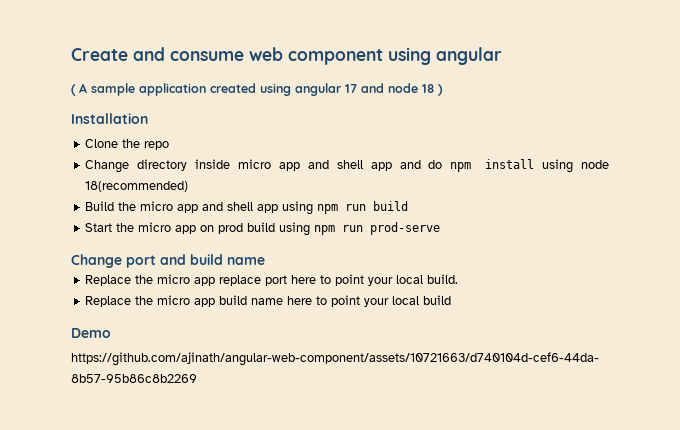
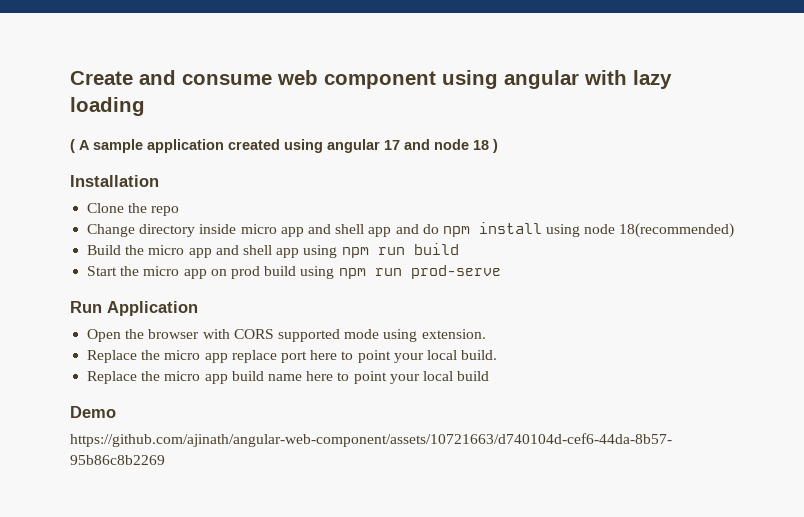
(502, 56) none -> [584,70,672,89] [70,97,145,116] with lazy loading
[71,254,265,268] Change port and build name -> [70,301,198,316] [87,329,486,342] Run Application // Open the browser with CORS supported mode using extension.

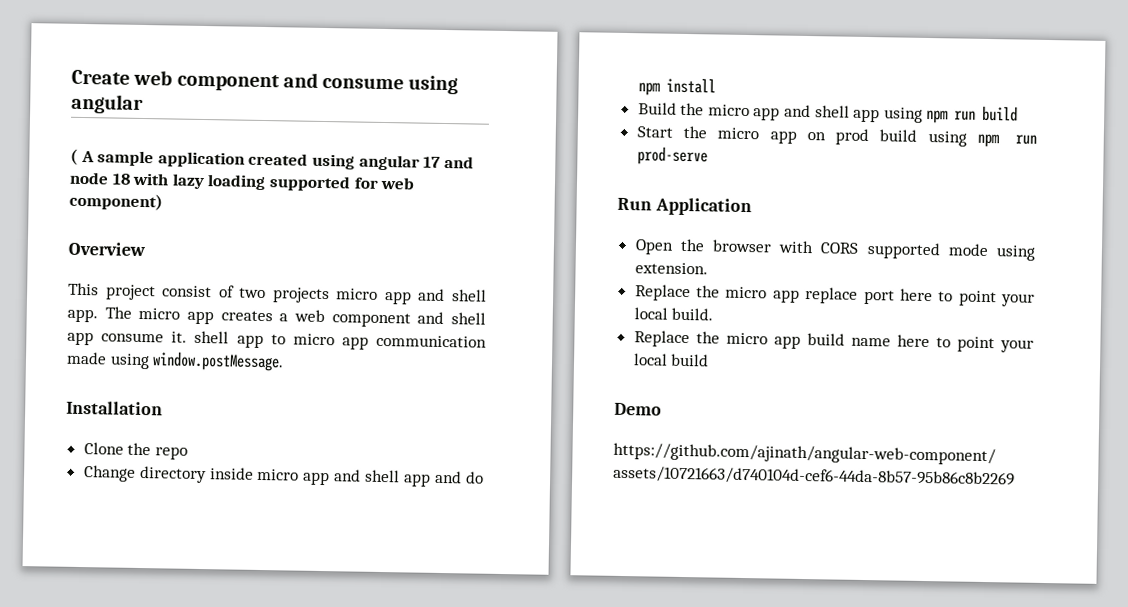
[139,70,672,89] [70,97,145,116] and consume web component using angular with lazy loading -> [133,69,459,95] [71,93,144,114] web component and consume using angular
[493,139,498,153] ) -> [132,172,416,192] [69,192,163,211] [68,241,146,257] [68,282,487,305] [67,306,487,328] [67,330,487,350] [66,351,285,372] with lazy loading supported for web component) // Overview // This project consist of two projects micro app and shell app. The micro app creates a web component and shell app consume it. shell app to micro app communication made using window.postMessage.
[546,223,735,238] using node 18(recommended) -> (716, 85) none

